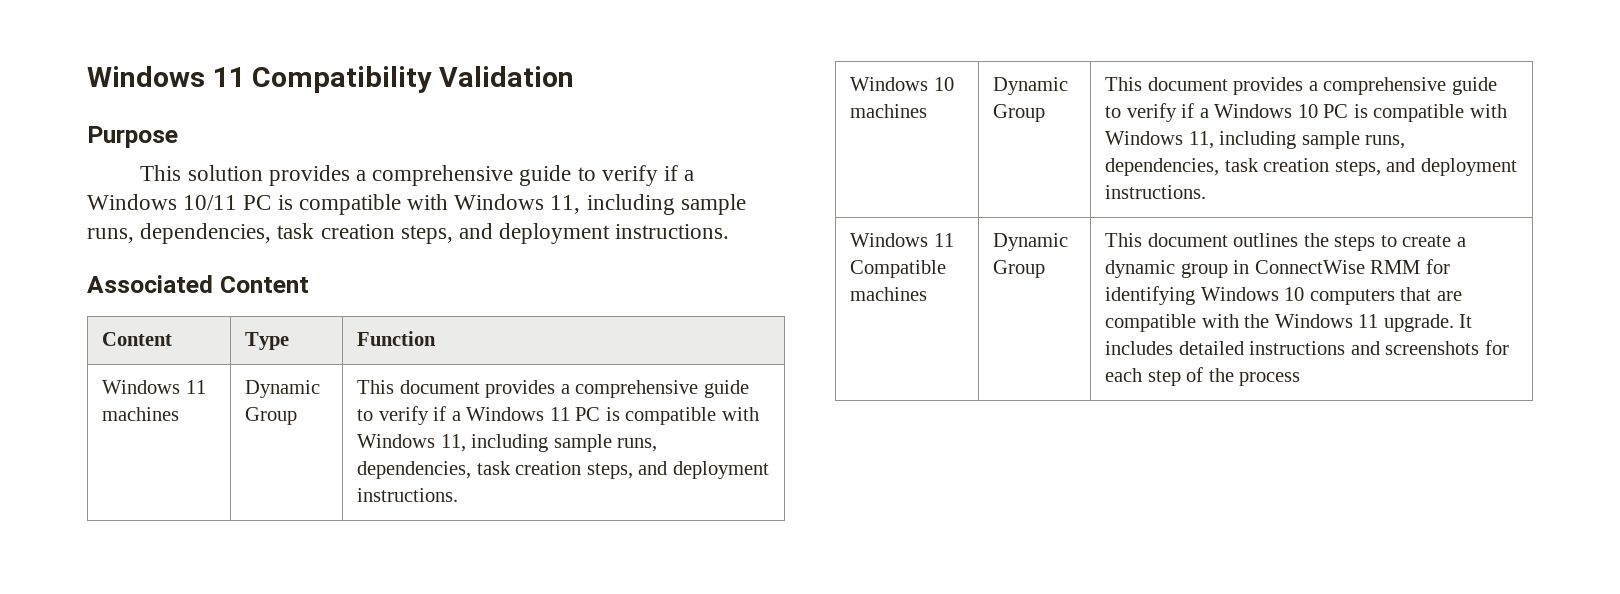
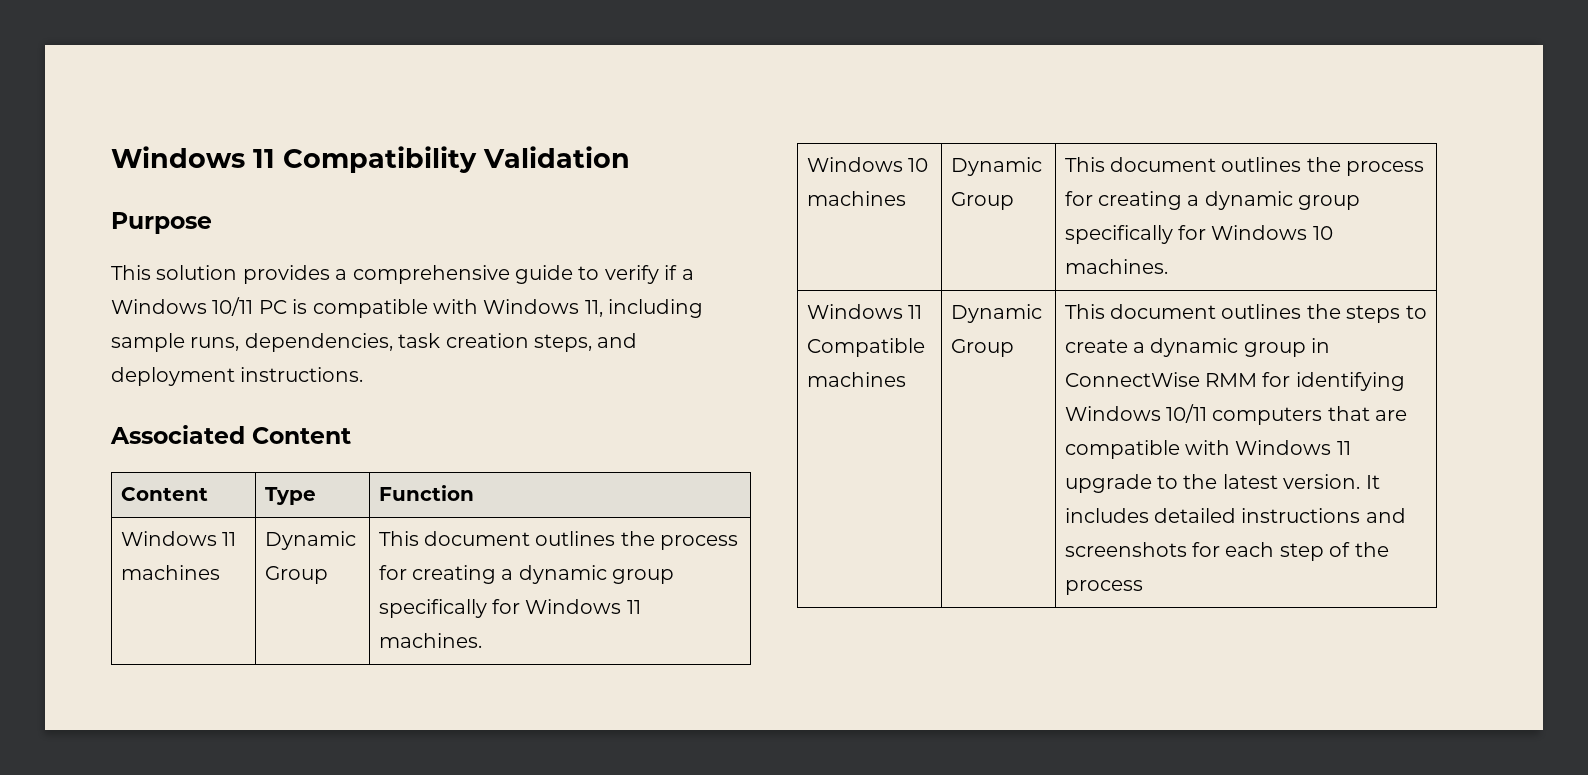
[485,380,749,398] [357,406,760,425] [357,434,658,452] [357,461,769,479] [357,488,459,502] provides a comprehensive guide to verify if a Windows 11 PC is compatible with Windows 11, including sample runs, dependencies, task creation steps, and deployment instructions. -> [535,531,739,550] [378,565,675,584] [378,599,641,618] [378,633,482,648] outlines the process for creating a dynamic group specifically for Windows 11 machines.
[1233,77,1497,95] [1105,103,1508,122] [1105,131,1406,149] [1105,158,1517,176] [1105,185,1207,199] provides a comprehensive guide to verify if a Windows 10 PC is compatible with Windows 11, including sample runs, dependencies, task creation steps, and deployment instructions. -> [1221,157,1425,176] [1064,191,1361,210] [1064,225,1333,244] [1064,259,1168,274] outlines the process for creating a dynamic group specifically for Windows 10 machines.
[1284,287,1305,301] 10 -> [1166,404,1208,423] 10/11
[1244,314,1454,332] the Windows 11 upgrade. -> [1235,440,1351,455] [1064,474,1361,493] Windows 11 upgrade to the latest version.

